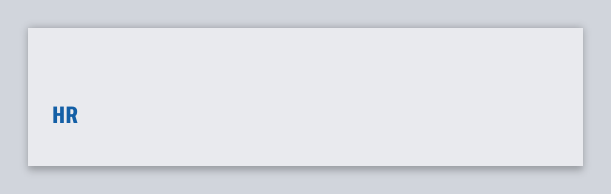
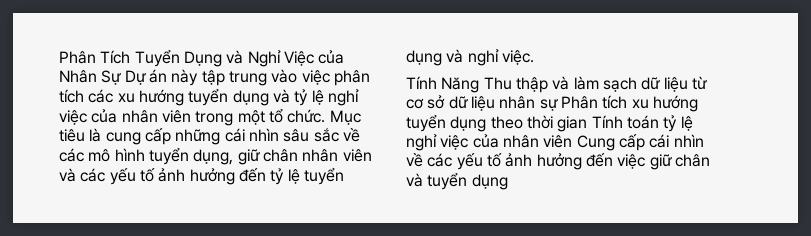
[52,106,78,123] HR -> [59,49,345,67] [59,69,370,86] [59,88,359,106] [59,108,361,126] [59,128,360,145] [59,147,372,165] [59,167,344,185] [406,49,534,66] [406,76,707,93] [406,95,698,112] [406,114,693,132] [406,134,704,151] [406,153,710,170] [406,172,508,190] Phân Tích Tuyển Dụng và Nghỉ Việc của Nhân Sự Dự án này tập trung vào việc phân tích các xu hướng tuyển dụng và tỷ lệ nghỉ việc của nhân viên trong một tổ chức. Mục tiêu là cung cấp những cái nhìn sâu sắc về các mô hình tuyển dụng, giữ chân nhân viên và các yếu tố ảnh hưởng đến tỷ lệ tuyển dụng và nghỉ việc. // Tính Năng Thu thập và làm sạch dữ liệu từ cơ sở dữ liệu nhân sự Phân tích xu hướng tuyển dụng theo thời gian Tính toán tỷ lệ nghỉ việc của nhân viên Cung cấp cái nhìn về các yếu tố ảnh hưởng đến việc giữ chân và tuyển dụng

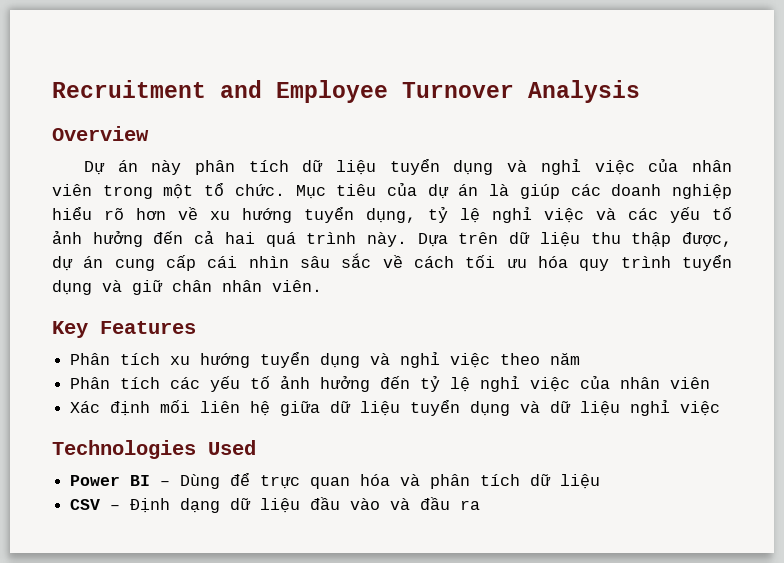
[59,49,345,67] [59,69,370,86] [59,88,324,106] Phân Tích Tuyển Dụng và Nghỉ Việc của Nhân Sự Dự án này tập trung vào việc phân tích các xu hướng tuyển dụng và tỷ lệ -> [52,80,640,103] [52,126,149,141] [83,159,528,175] Recruitment and Employee Turnover Analysis // Overview // Dự án này phân tích dữ liệu tuyển dụng và
[89,128,102,142] là -> [387,183,732,199] [52,207,732,223] [52,231,732,247] [52,256,104,271] của dự án là giúp các doanh nghiệp hiểu rõ hơn về xu hướng tuyển dụng, tỷ lệ nghỉ việc và các yếu tố ảnh hưởng đến cả hai quá trình này. Dựa trên dữ liệu thu thập được, dự án
[175,129,221,145] những -> (196, 263) none
[59,147,372,165] [59,168,76,182] các mô hình tuyển dụng, giữ chân nhân viên và -> [413,255,732,271] [52,280,322,295] [52,321,196,338] [70,352,581,368] [70,377,161,389] cách tối ưu hóa quy trình tuyển dụng và giữ chân nhân viên. // Key Features // Phân tích xu hướng tuyển dụng và nghỉ việc theo năm // Phân tích
[303,167,344,185] [406,49,534,66] [406,76,707,93] [406,95,698,112] [406,114,693,132] [406,134,704,151] [406,153,710,170] [406,172,508,190] tuyển dụng và nghỉ việc. // Tính Năng Thu thập và làm sạch dữ liệu từ cơ sở dữ liệu nhân sự Phân tích xu hướng tuyển dụng theo thời gian Tính toán tỷ lệ nghỉ việc của nhân viên Cung cấp cái nhìn về các yếu tố ảnh hưởng đến việc giữ chân và tuyển dụng -> [480,376,711,392] [70,400,721,416] [52,440,256,459] [70,473,601,489] [70,497,481,513] nghỉ việc của nhân viên // Xác định mối liên hệ giữa dữ liệu tuyển dụng và dữ liệu nghỉ việc // Technologies Used // Power BI – Dùng để trực quan hóa và phân tích dữ liệu // CSV – Định dạng dữ liệu đầu vào và đầu ra

